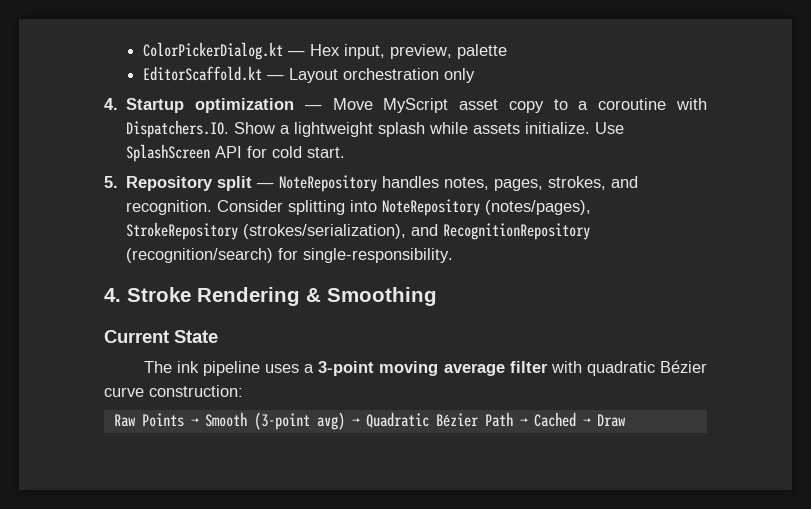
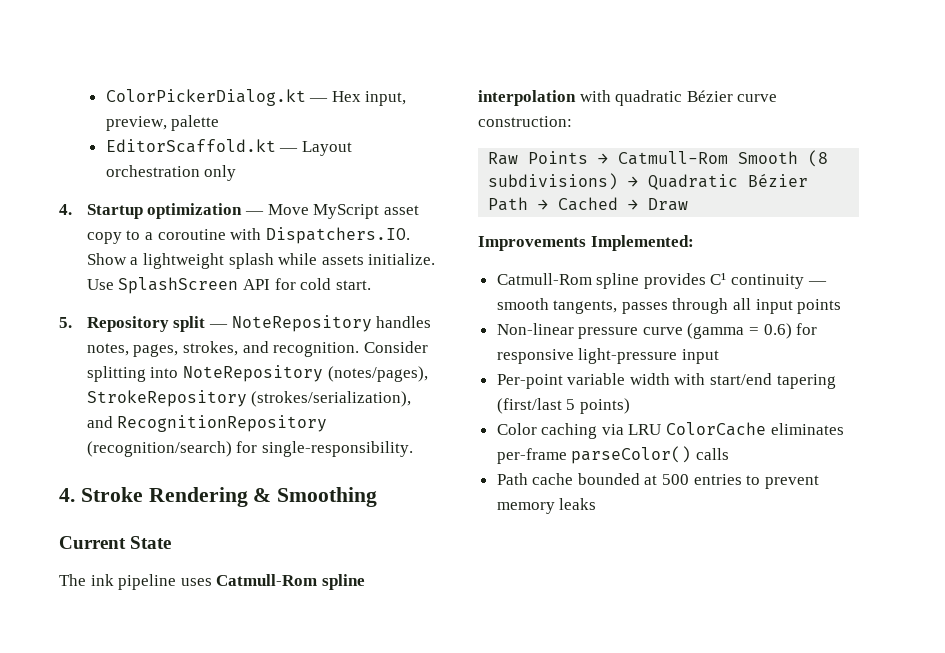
[304,361,548,376] a 3-point moving average filter -> [216,574,365,590] [478,90,576,106] Catmull-Rom spline interpolation
[204,412,345,430] Smooth (3-point avg) -> [618,150,829,167] [488,173,619,190] Catmull-Rom Smooth (8 subdivisions)
(626, 420) none -> [478,235,694,251] [496,273,827,289] [496,298,842,314] [496,323,818,339] [496,348,719,364] [496,373,836,389] [496,398,630,414] [496,422,844,439] [496,446,729,464] [496,473,819,489] [496,498,597,514] // Improvements Implemented: // Catmull-Rom spline provides C¹ continuity — smooth tangents, passes through all input points // Non-linear pressure curve (gamma = 0.6) for responsive light-pressure input // Per-point variable width with start/end tapering (first/last 5 points) // Color caching via LRU ColorCache eliminates per-frame parseColor() calls // Path cache bounded at 500 entries to prevent memory leaks

